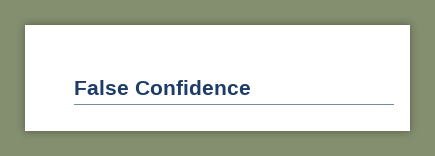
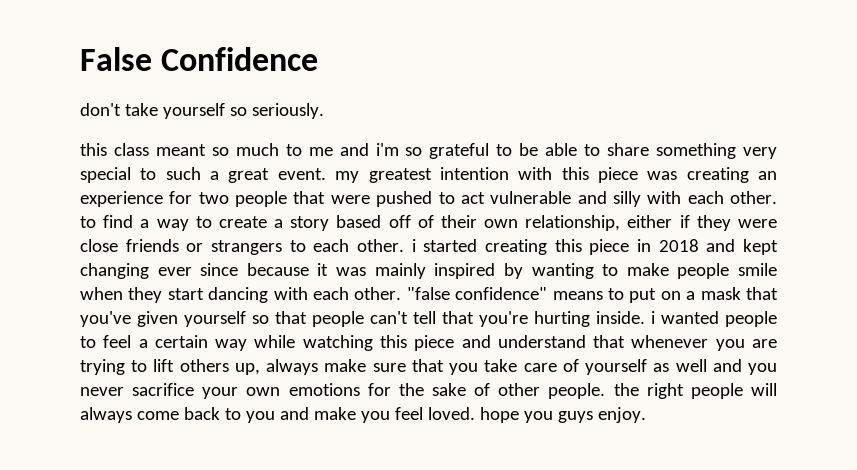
(251, 87) none -> [80,103,324,119] [80,143,778,159] [80,167,778,183] [80,191,778,207] [80,215,777,231] [80,239,778,255] [80,263,778,279] [80,287,778,303] [80,311,777,327] [80,335,778,351] [80,359,778,375] [80,383,777,399] [80,407,646,423] // don't take yourself so seriously. // this class meant so much to me and i'm so grateful to be able to share something very special to such a great event. my greatest intention with this piece was creating an experience for two people that were pushed to act vulnerable and silly with each other. to find a way to create a story based off of their own relationship, either if they were close friends or strangers to each other. i started creating this piece in 2018 and kept changing ever since because it was mainly inspired by wanting to make people smile when they start dancing with each other. "false confidence" means to put on a mask that you've given yourself so that people can't tell that you're hurting inside. i wanted people to feel a certain way while watching this piece and understand that whenever you are trying to lift others up, always make sure that you take care of yourself as well and you never sacrifice your own emotions for the sake of other people. the right people will always come back to you and make you feel loved. hope you guys enjoy.

